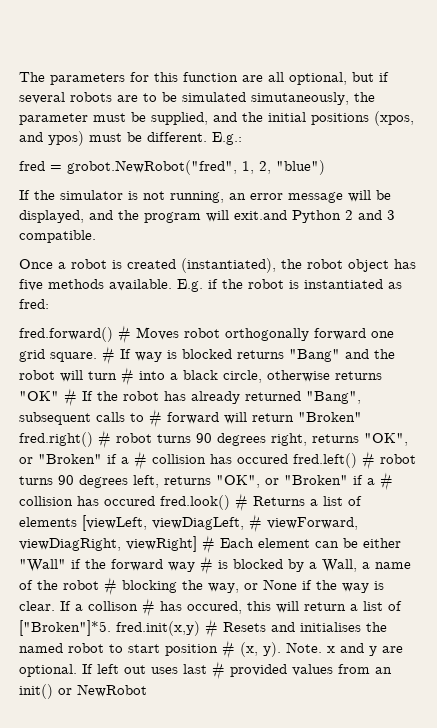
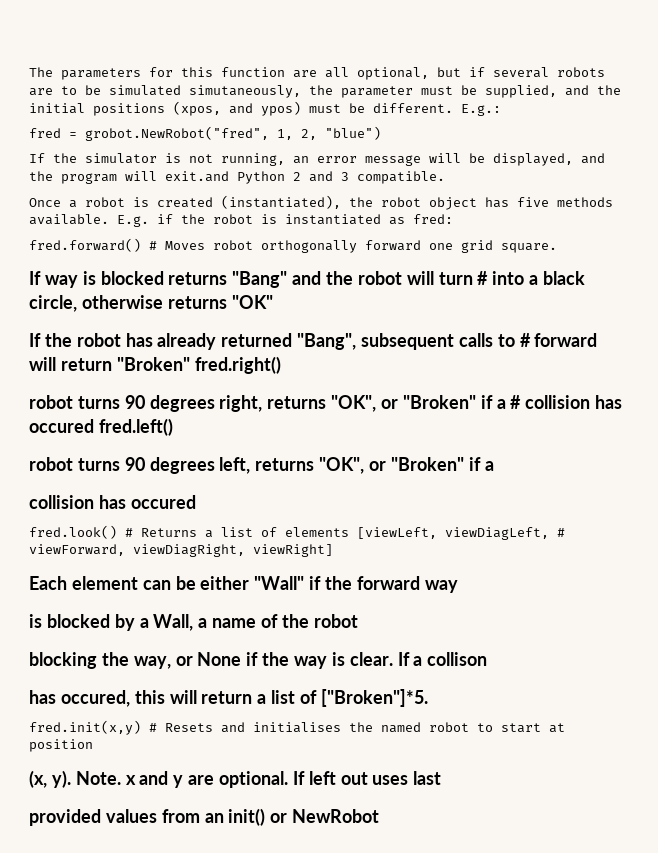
[102,346,115,365] # -> (557, 248) //
[64,388,77,407] # -> (273, 302) //
[98,430,111,449] # -> (281, 365) //
[362,451,375,470] # -> (173, 427) //
[380,472,393,491] [19,496,155,506] # collision has occured -> [29,495,196,509] // collision has occured //
[202,535,215,554] # -> (333, 550) //
[200,556,213,575] # -> (458, 586) //
[104,577,117,596] # -> (358, 621) //
[142,598,155,617] # -> (488, 659) //
(111, 628) none -> (428, 698) //
(160, 648) none -> [549,723,565,733] at
[222,640,235,659] # -> (93, 745) //
[212,661,225,680] # -> (442, 778) //

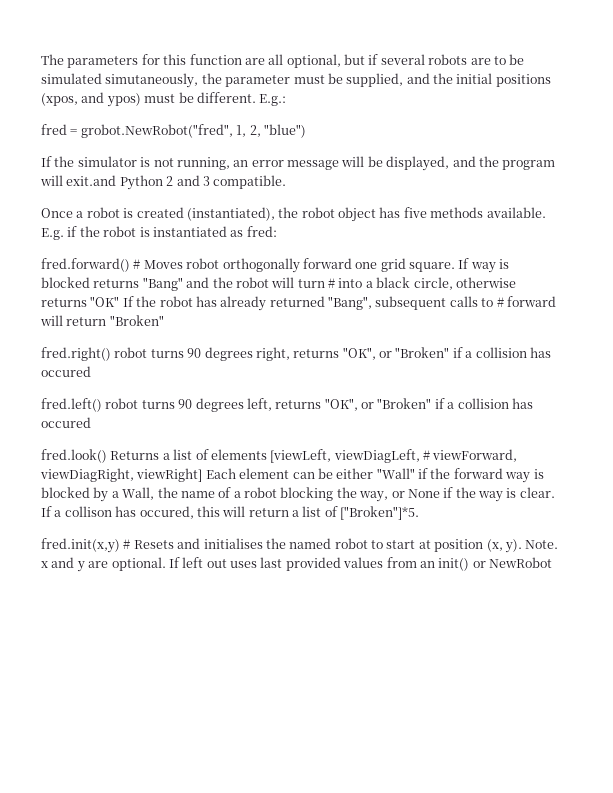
(557, 248) // -> (455, 267) none
(273, 302) // -> (120, 301) none
(190, 364) none -> (164, 320) //
(281, 365) // -> (111, 354) none
[510,395,623,409] [29,419,94,433] # collision has occured -> [475,347,551,358] [41,366,91,377] collision has occured //
(173, 427) // -> (102, 405) none
(494, 466) // -> (455, 405) none
[125,528,133,537] # -> (107, 456) none
(333, 550) // -> (203, 475) none
(458, 586) // -> (531, 477) none
[198,618,208,628] a -> [157,487,178,498] the
[281,614,358,628] the robot // -> [233,487,277,498] a robot
(488, 659) // -> (112, 511) none
(93, 745) // -> (484, 545) none
(442, 778) // -> (283, 562) none

